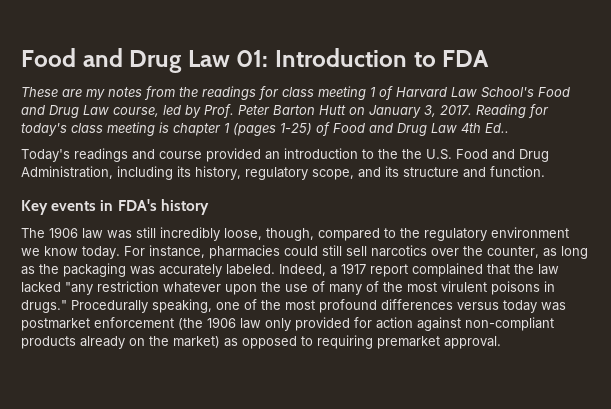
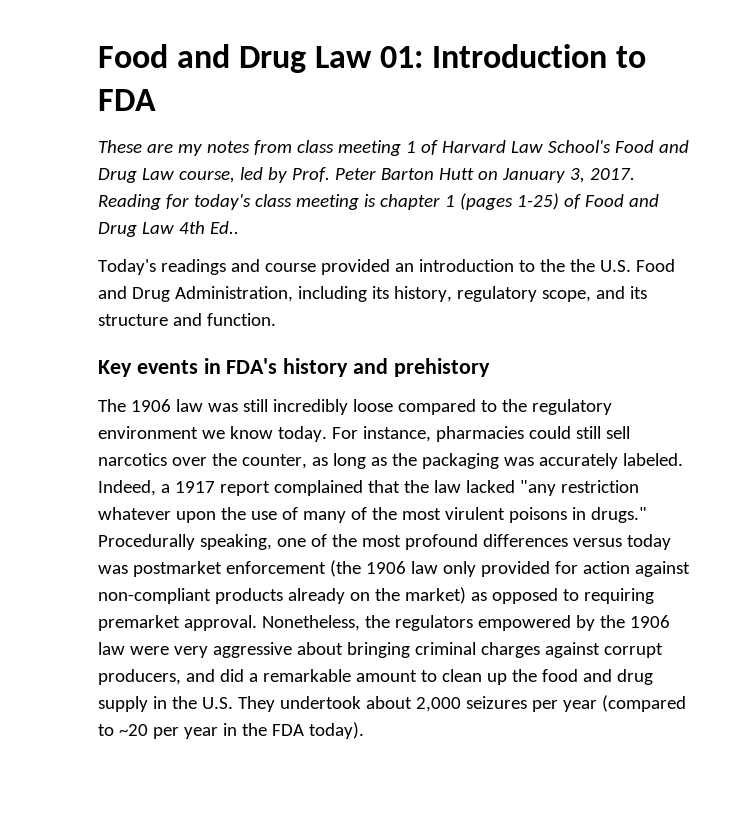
[179,86,279,100] the readings for -> (292, 147) none
(209, 207) none -> [353,358,490,377] and prehistory
[224,228,314,241] loose, though, -> [352,399,393,412] loose
(501, 342) none -> [261,615,670,631] [98,642,663,658] [98,669,653,685] [98,695,686,712] [98,722,364,739] Nonetheless, the regulators empowered by the 1906 law were very aggressive about bringing criminal charges against corrupt producers, and did a remarkable amount to clean up the food and drug supply in the U.S. They undertook about 2,000 seizures per year (compared to ~20 per year in the FDA today).

